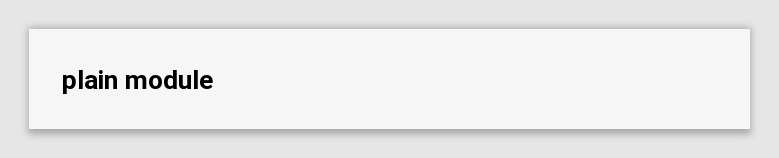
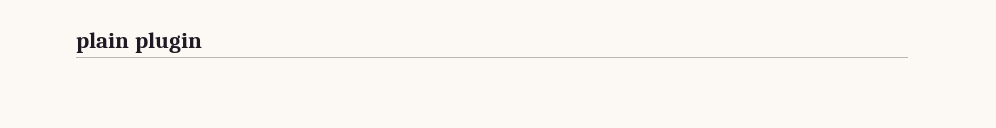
[125,70,214,89] module -> [135,32,203,53] plugin

